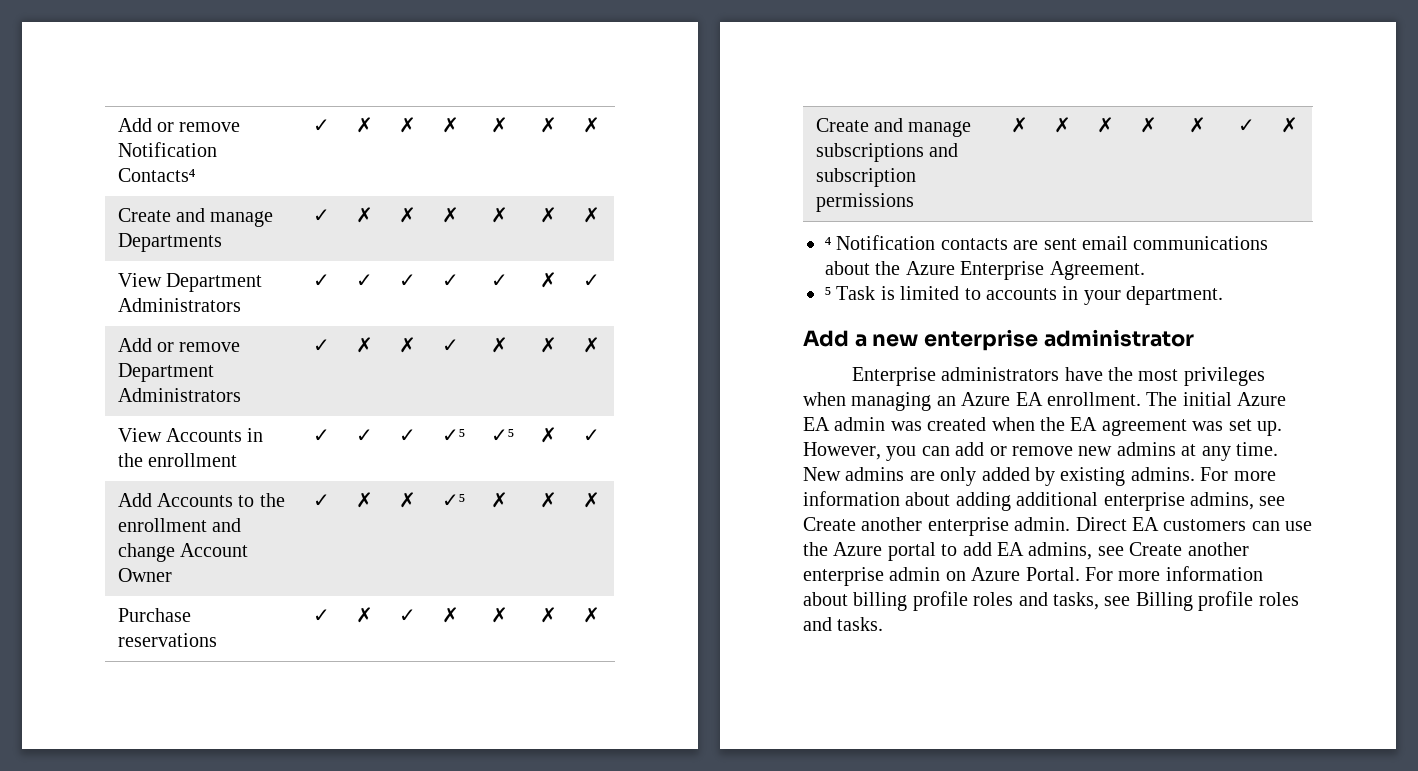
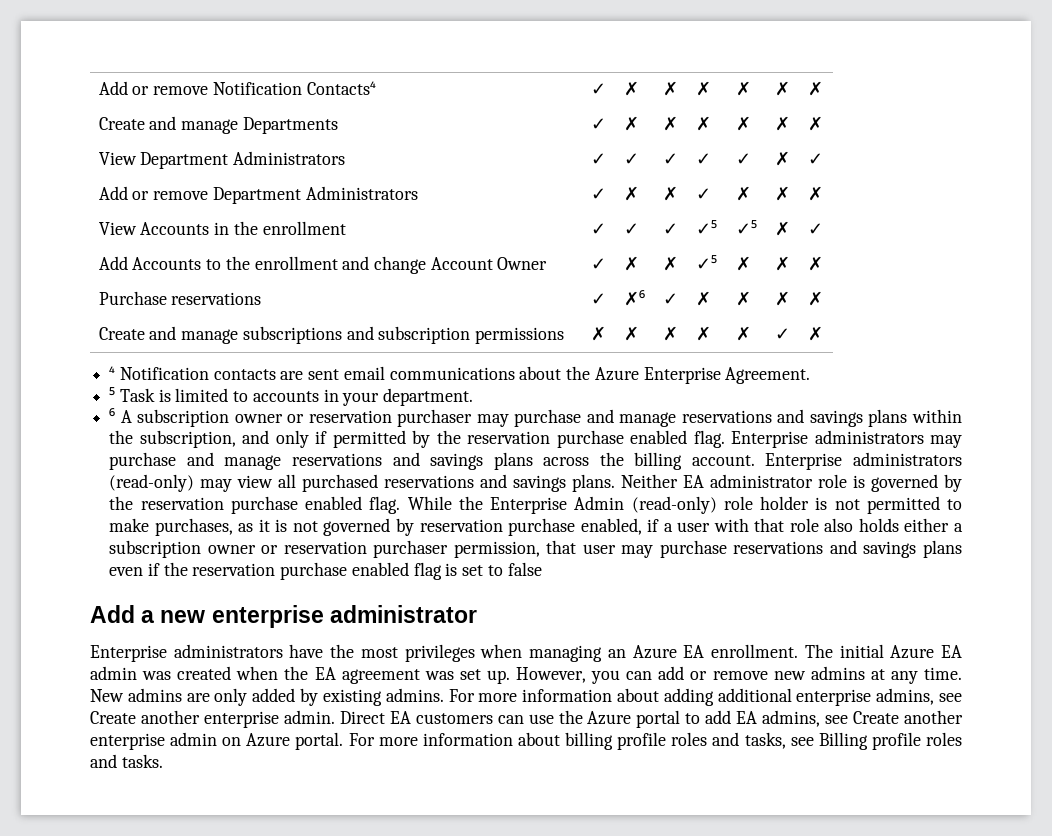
[355,607,373,623] ✗ -> [623,290,645,306] ✗⁶
(1224, 295) none -> [109,408,962,427] [109,430,963,448] [109,452,962,470] [109,474,963,492] [109,496,962,514] [109,518,964,536] [109,540,962,558] [109,562,542,580] // ⁶ A subscription owner or reservation purchaser may purchase and manage reservations and savings plans within the subscription, and only if permitted by the reservation purchase enabled flag. Enterprise administrators may purchase and manage reservations and savings plans across the billing account. Enterprise administrators (read-only) may view all purchased reservations and savings plans. Neither EA administrator role is governed by the reservation purchase enabled flag. While the Enterprise Admin (read-only) role holder is not permitted to make purchases, as it is not governed by reservation purchase enabled, if a user with that role also holds either a subscription owner or reservation purchaser permission, that user may purchase reservations and savings plans even if the reservation purchase enabled flag is set to false
[1025,567,1080,581] Portal. -> [295,732,344,750] portal.

